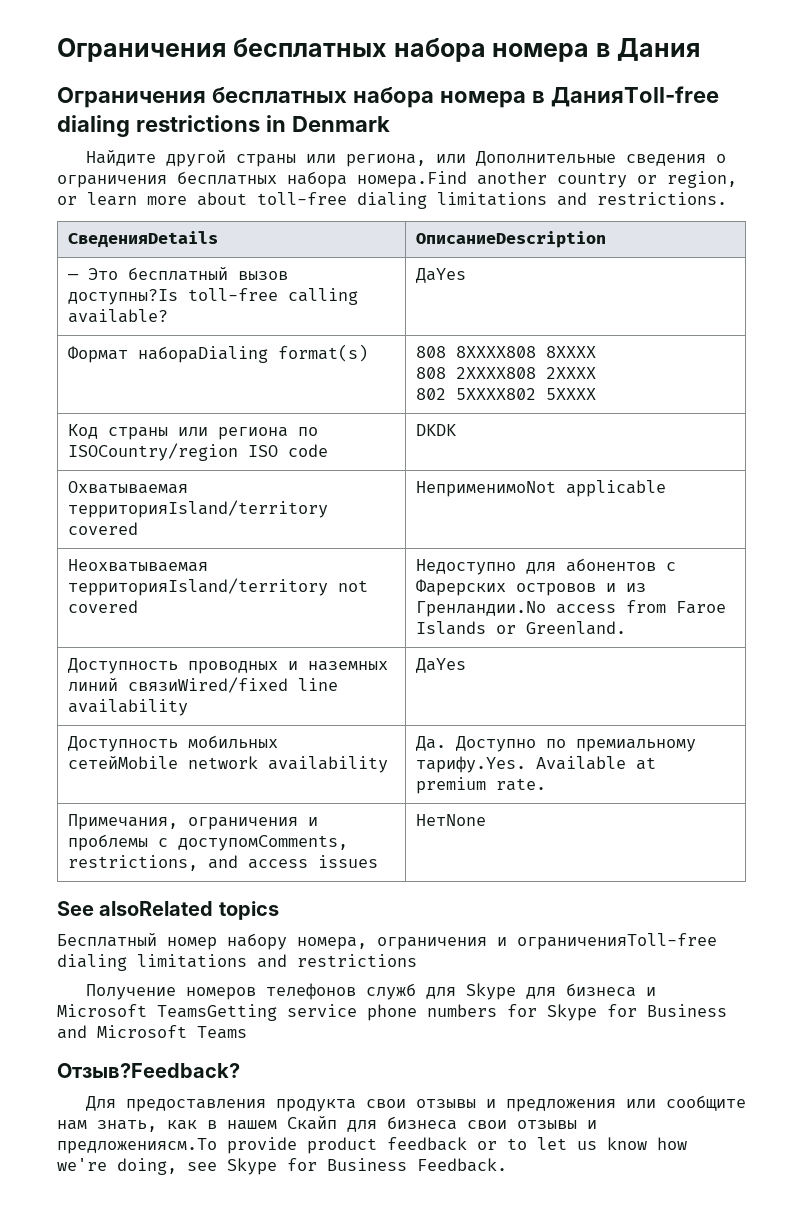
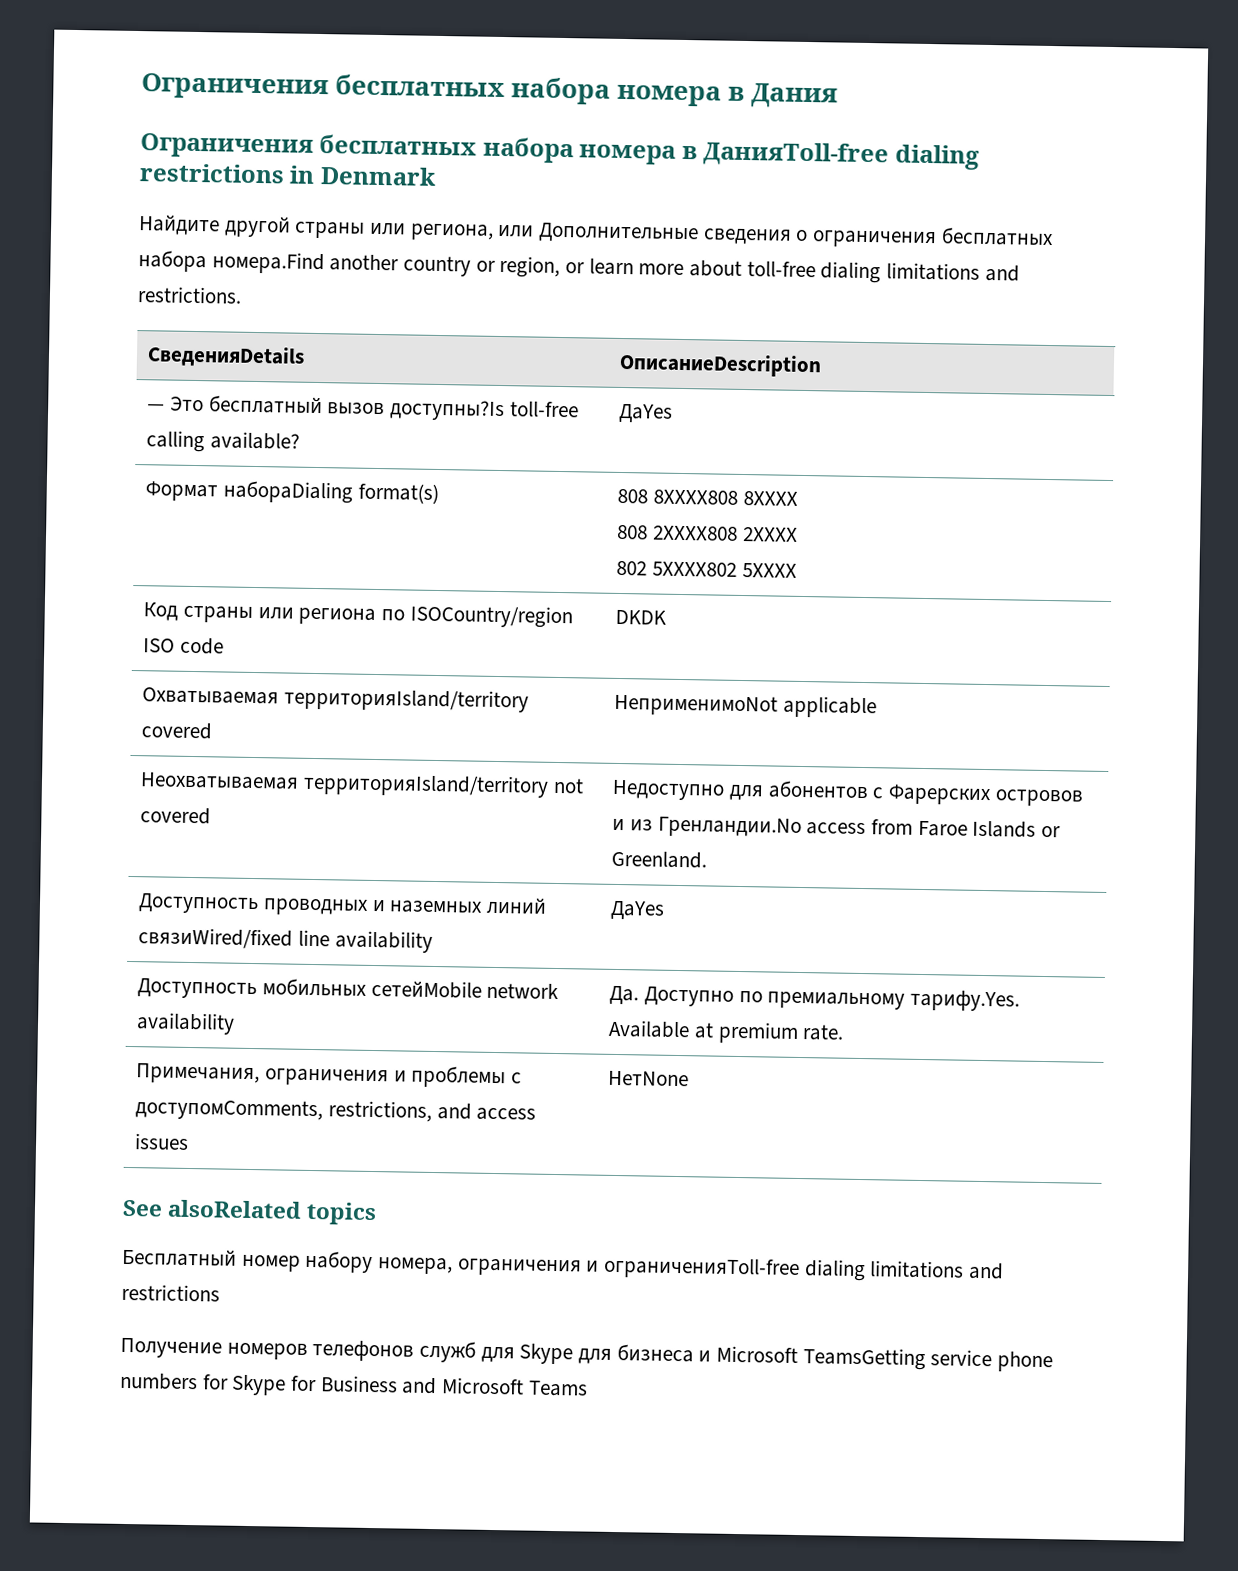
[57,1063,240,1078] [85,1095,746,1112] [57,1116,597,1132] [57,1137,687,1154] [57,1158,507,1175] // Отзыв?Feedback? // Для предоставления продукта свои отзывы и предложения или сообщите нам знать, как в нашем Скайп для бизнеса свои отзывы и предложениясм.To provide product feedback or to let us know how we're doing, see Skype for Business Feedback. -> (588, 1388) none

